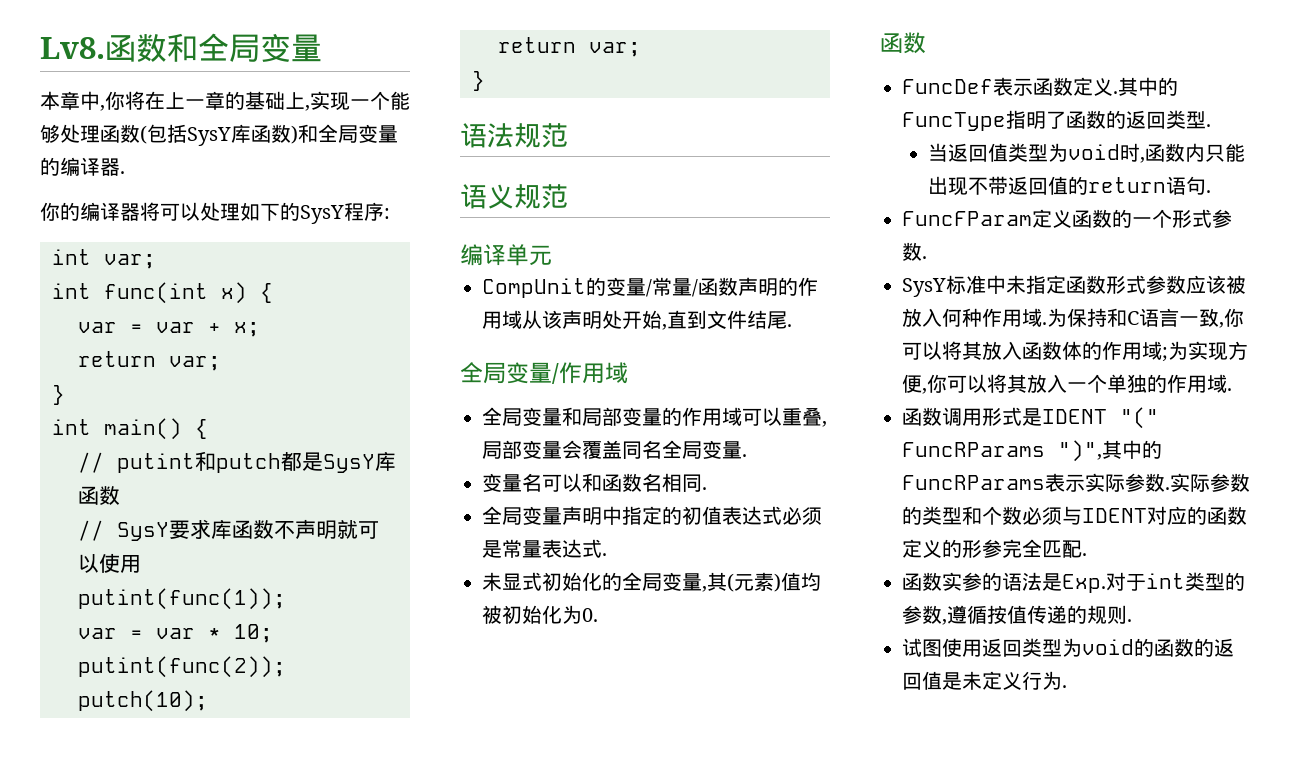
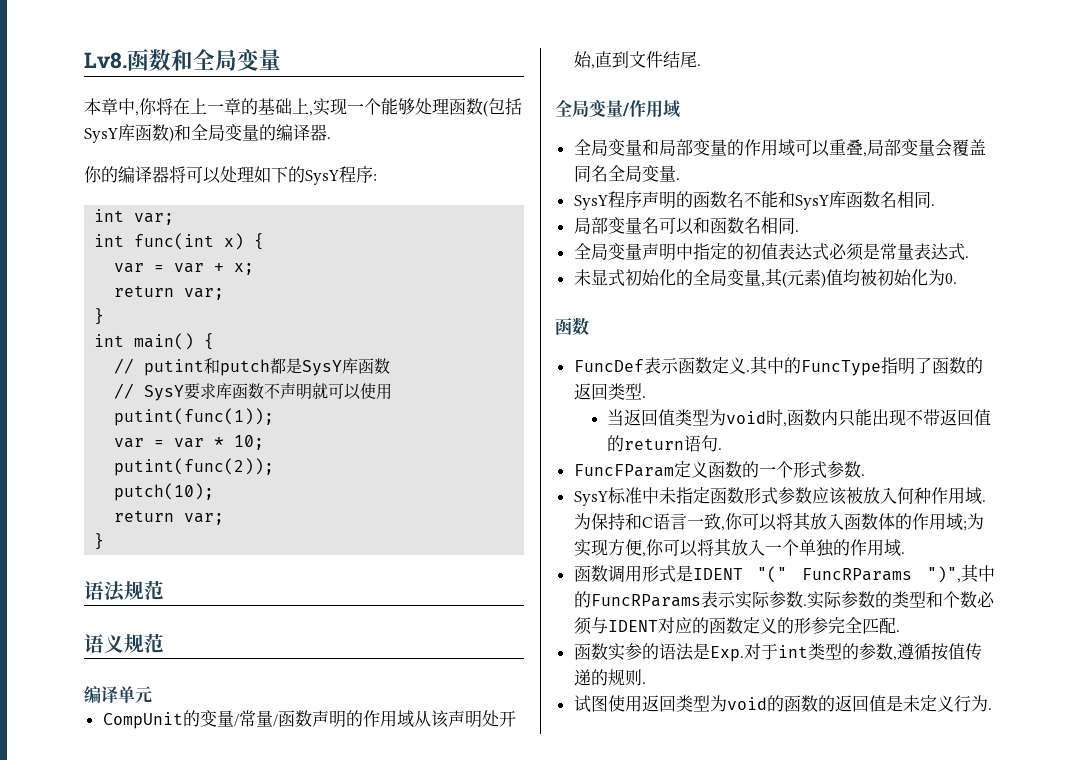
(747, 455) none -> [573,191,935,210] [573,217,608,234] SysY程序声明的函数名不能和SysY库函数名相同. // 局部

